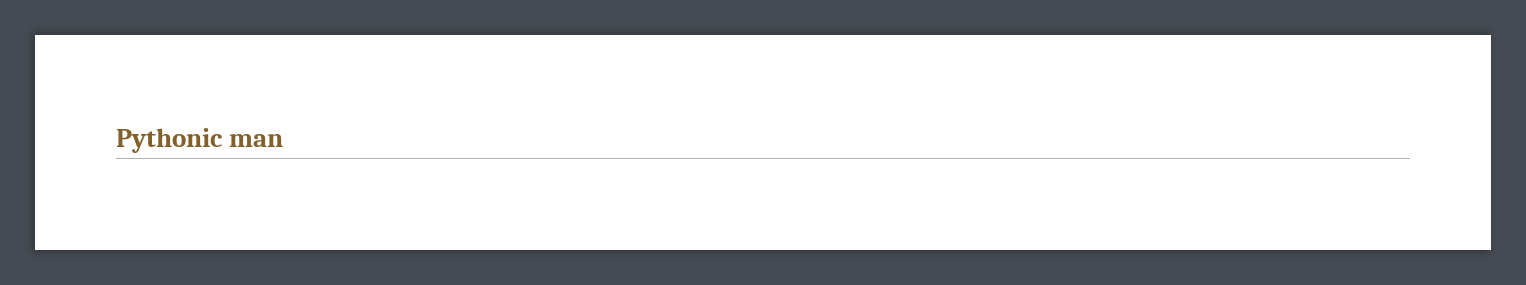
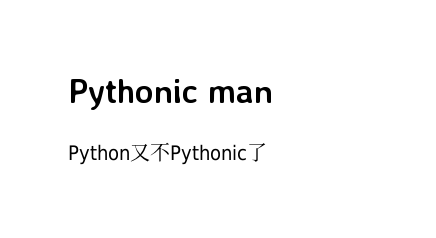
(284, 140) none -> [68,142,267,165] // Python又不Pythonic了

